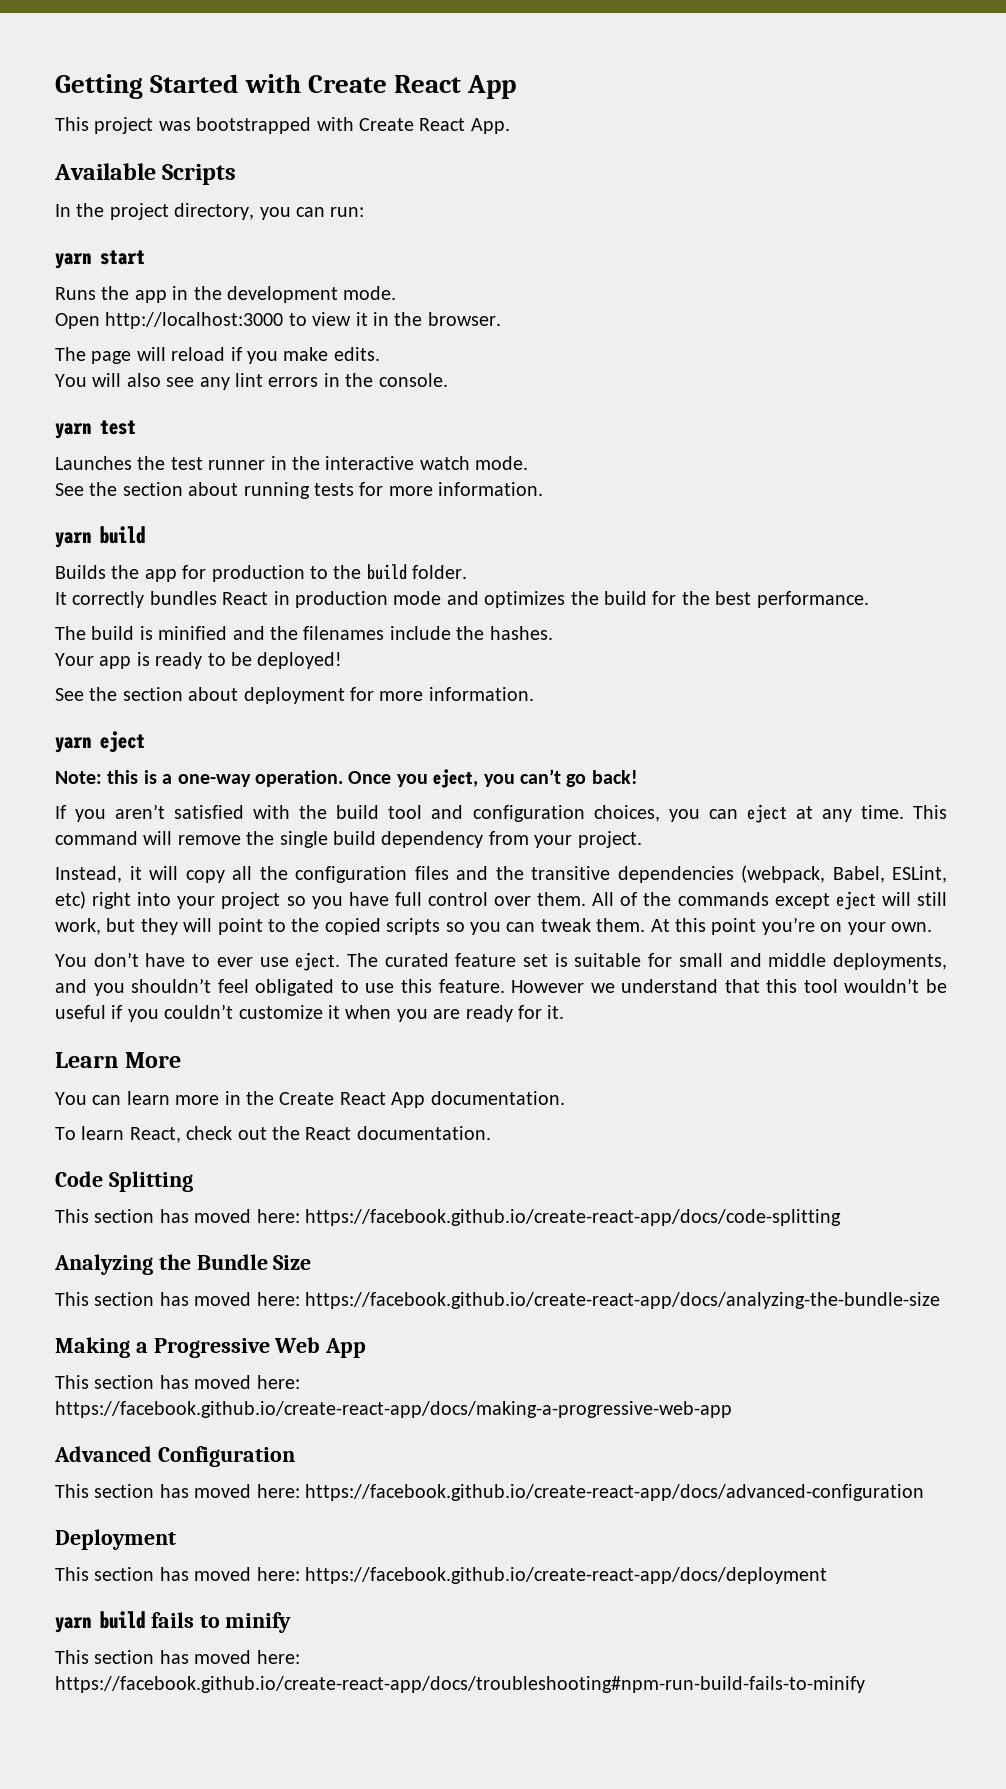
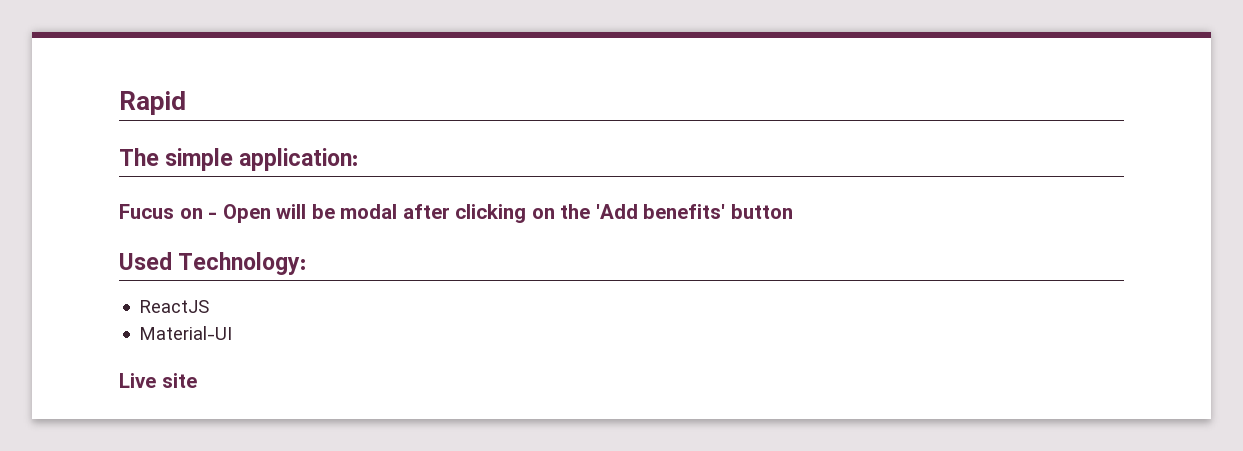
[55,74,517,99] [55,117,510,134] [54,163,237,185] [55,203,365,220] [55,250,145,269] [55,286,397,303] [55,312,501,329] [55,347,380,364] [55,373,448,390] [55,420,136,439] [55,456,529,470] [55,482,544,499] [55,526,145,548] [55,564,468,582] [55,591,869,608] [55,626,553,640] [55,652,343,669] [55,687,534,704] [55,731,145,753] [55,769,638,788] [55,804,947,823] [55,831,642,848] [55,865,947,883] [55,891,947,910] [55,917,932,935] [55,952,948,971] [55,978,947,996] [55,1004,565,1022] [55,1052,182,1068] [55,1091,565,1108] [55,1126,491,1143] [55,1171,193,1192] [55,1209,841,1226] [54,1254,312,1275] [55,1292,940,1309] [55,1337,367,1358] [55,1375,300,1389] [55,1401,732,1418] [54,1446,295,1467] [55,1484,924,1501] [55,1529,176,1550] [55,1567,827,1584] [55,1611,292,1633] [55,1650,300,1664] [55,1676,865,1693] Getting Started with Create React App // This project was bootstrapped with Create React App. // Available Scripts // In the project directory, you can run: // yarn start // Runs the app in the development mode. // Open http://localhost:3000 to view it in the browser. // The page will reload if you make edits. // You will also see any lint errors in the console. // yarn test // Launches the test runner in the interactive watch mode. // See the section about running tests for more information. // yarn build // Builds the app for production to the build folder. // It correctly bundles React in production mode and optimizes the build for the best performance. // The build is minified and the filenames include the hashes. // Your app is ready to be deployed! // See the section about deployment for more information. // yarn eject // Note: this is a one-way operation. Once you eject, you can’t go back! // If you aren’t satisfied with the build tool and configuration choices, you can eject at any time. This command will remove the single build dependency from your project. // Instead, it will copy all the configuration files and the transitive dependencies (webpack, Babel, ESLint, etc) right into your project so you have full control over them. All of the commands except eject will still work, but they will point to the copied scripts so you can tweak them. At this point you’re on your own. // You don’t have to ever use eject. The curated feature set is suitable for small and middle deployments, and you shouldn’t feel obligated to use this feature. However we understand that this tool wouldn’t be useful if you couldn’t customize it when you are ready for it. // Learn More // You can learn more in the Create React App documentation. // To learn React, check out the React documentation. // Code Splitting // This section has moved here: https://facebook.github.io/create-react-app/docs/code-splitting // Analyzing the Bundle Size // This section has moved here: https://facebook.github.io/create-react-app/docs/analyzing-the-bundle-size // Making a Progressive Web App // This section has moved here: https://facebook.github.io/create-react-app/docs/making-a-progressive-web-app // Advanced Configuration // This section has moved here: https://facebook.github.io/create-react-app/docs/advanced-configuration // Deployment // This section has moved here: https://facebook.github.io/create-react-app/docs/deployment // yarn build fails to minify // This section has moved here: https://facebook.github.io/create-react-app/docs/troubleshooting#npm-run-build-fails-to-minify -> [119,91,186,115] [119,148,359,171] [119,204,793,223] [119,252,307,275] [139,300,210,313] [139,326,233,340] [119,373,197,388] Rapid // The simple application: // Fucus on - Open will be modal after clicking on the 'Add benefits' button // Used Technology: // ReactJS // Material-UI // Live site

